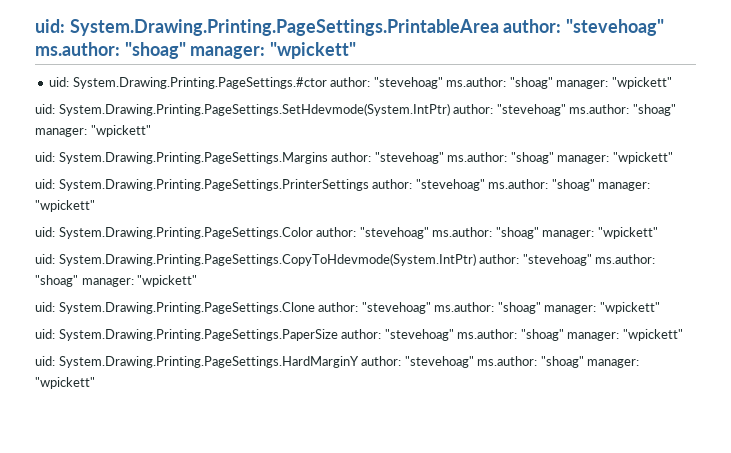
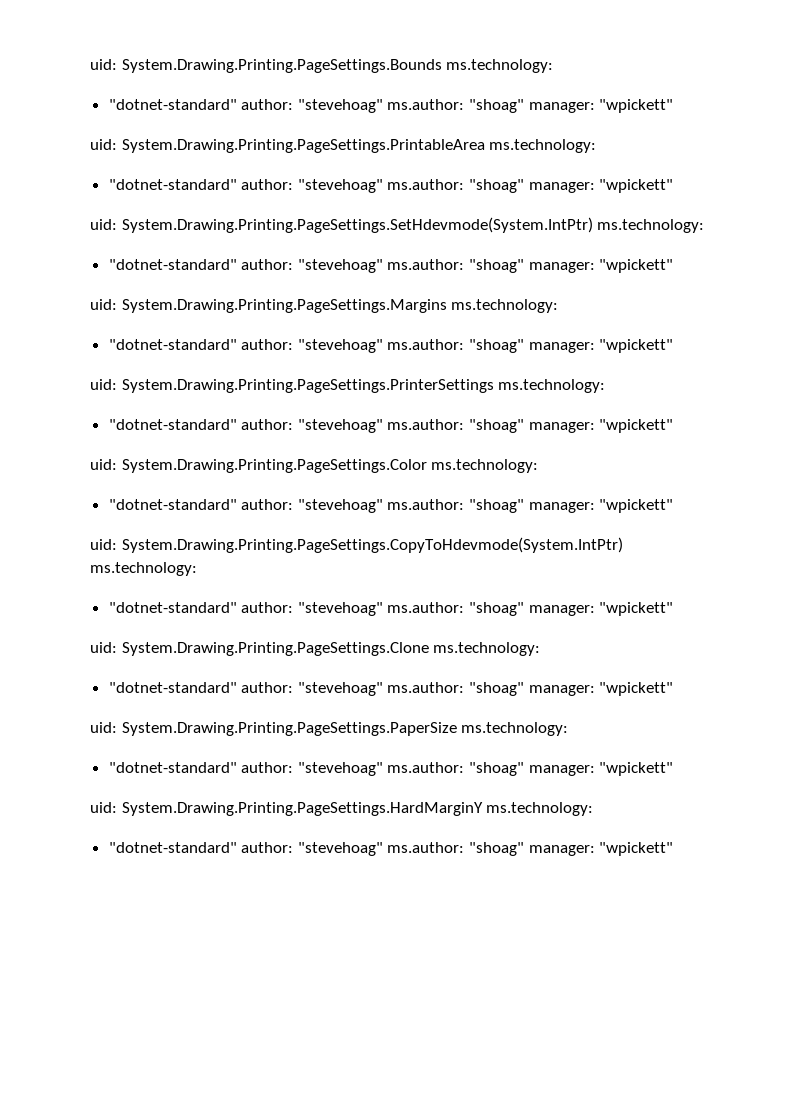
[35,19,665,36] [35,42,357,59] [49,77,327,89] uid: System.Drawing.Printing.PageSettings.PrintableArea author: "stevehoag" ms.author: "shoag" manager: "wpickett" // uid: System.Drawing.Printing.PageSettings.#ctor -> [90,59,554,73] [108,99,674,113] [90,139,597,153] [108,179,237,190] uid: System.Drawing.Printing.PageSettings.Bounds ms.technology: // "dotnet-standard" author: "stevehoag" ms.author: "shoag" manager: "wpickett" // uid: System.Drawing.Printing.PageSettings.PrintableArea ms.technology: // "dotnet-standard"
(450, 109) none -> [597,219,705,233] [108,259,237,270] ms.technology: // "dotnet-standard"
(328, 158) none -> [451,299,559,313] [108,339,237,350] ms.technology: // "dotnet-standard"
(369, 185) none -> [498,379,606,393] [108,419,237,430] ms.technology: // "dotnet-standard"
(313, 233) none -> [431,459,539,473] [108,499,237,510] ms.technology: // "dotnet-standard"
(476, 259) none -> [90,562,197,576] [108,602,237,613] ms.technology: // "dotnet-standard"
(315, 308) none -> [433,642,541,656] [108,682,237,693] ms.technology: // "dotnet-standard"
(338, 335) none -> [461,722,569,736] [108,762,237,773] ms.technology: // "dotnet-standard"
(359, 362) none -> [486,802,594,816] [108,842,237,853] ms.technology: // "dotnet-standard"

